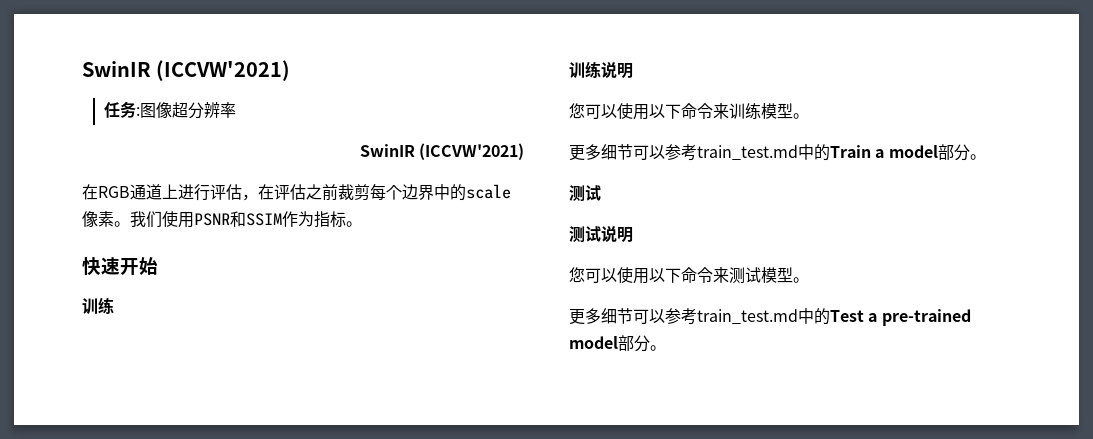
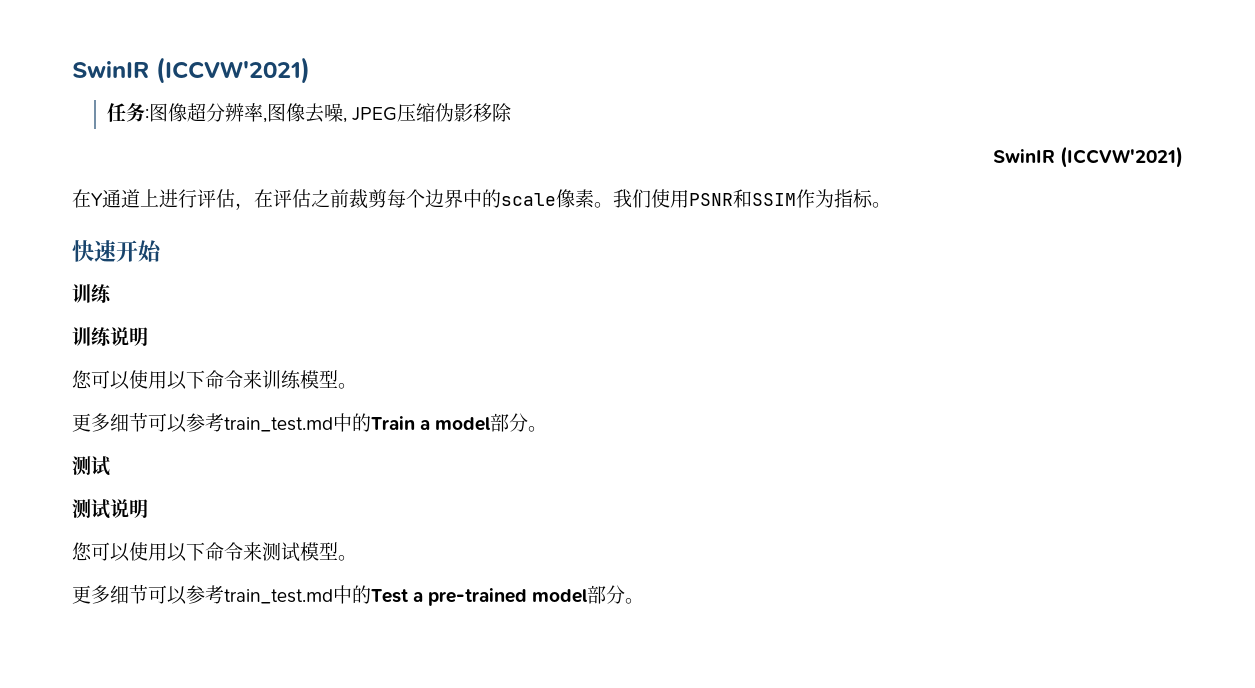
(237, 110) none -> [262,103,513,123] ,图像去噪, JPEG压缩伪影移除
[98,186,130,198] RGB -> [91,193,103,206] Y

